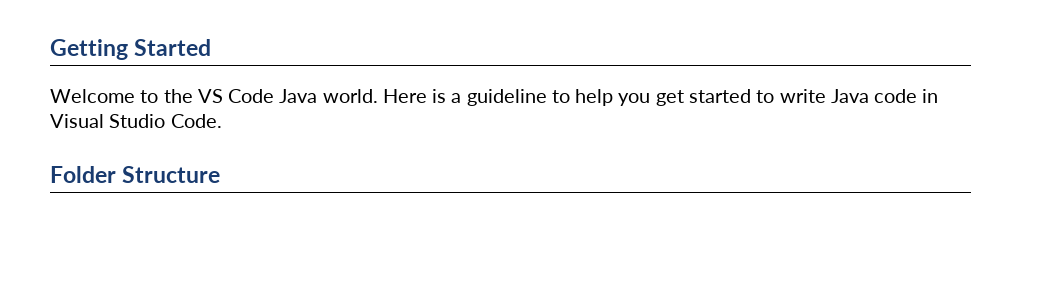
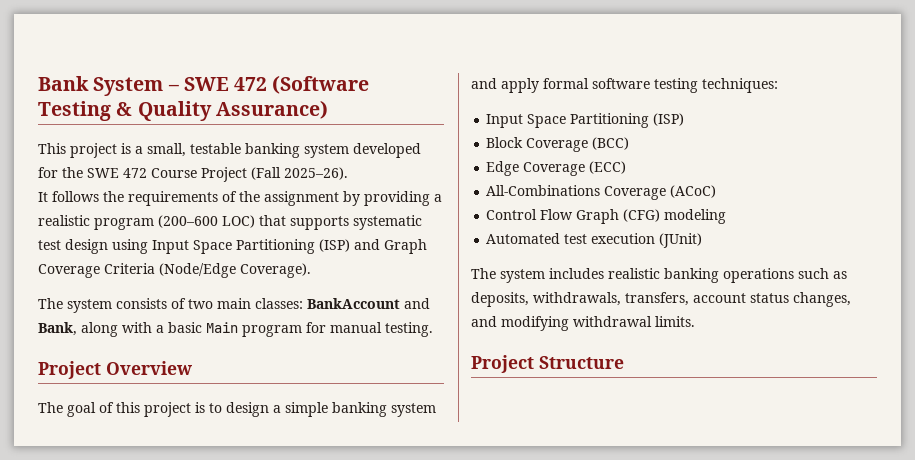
[50,39,212,60] [50,89,939,106] [50,114,222,128] [50,166,116,183] Getting Started // Welcome to the VS Code Java world. Here is a guideline to help you get started to write Java code in Visual Studio Code. // Folder -> [38,75,370,96] [38,100,328,121] [38,143,421,158] [38,167,348,182] [38,191,442,206] [38,215,422,230] [38,239,427,254] [38,263,311,278] [38,298,430,313] [38,322,433,337] [38,361,192,379] [38,402,436,417] [471,78,778,93] [486,113,685,128] [486,137,630,152] [486,161,627,176] [486,185,717,200] [486,209,727,224] [486,233,703,248] [471,268,847,283] [471,292,851,307] [471,316,695,331] [471,355,534,373] Bank System – SWE 472 (Software Testing & Quality Assurance) // This project is a small, testable banking system developed for the SWE 472 Course Project (Fall 2025–26). // It follows the requirements of the assignment by providing a realistic program (200–600 LOC) that supports systematic test design using Input Space Partitioning (ISP) and Graph Coverage Criteria (Node/Edge Coverage). // The system consists of two main classes: BankAccount and Bank, along with a basic Main program for manual testing. // Project Overview // The goal of this project is to design a simple banking system and apply formal software testing techniques: // Input Space Partitioning (ISP) // Block Coverage (BCC) // Edge Coverage (ECC) // All-Combinations Coverage (ACoC) // Control Flow Graph (CFG) modeling // Automated test execution (JUnit) // The system includes realistic banking operations such as deposits, withdrawals, transfers, account status changes, and modifying withdrawal limits. // Project

